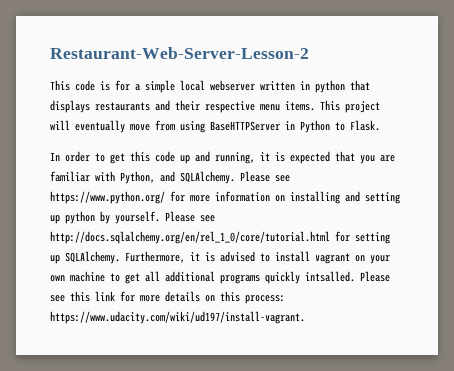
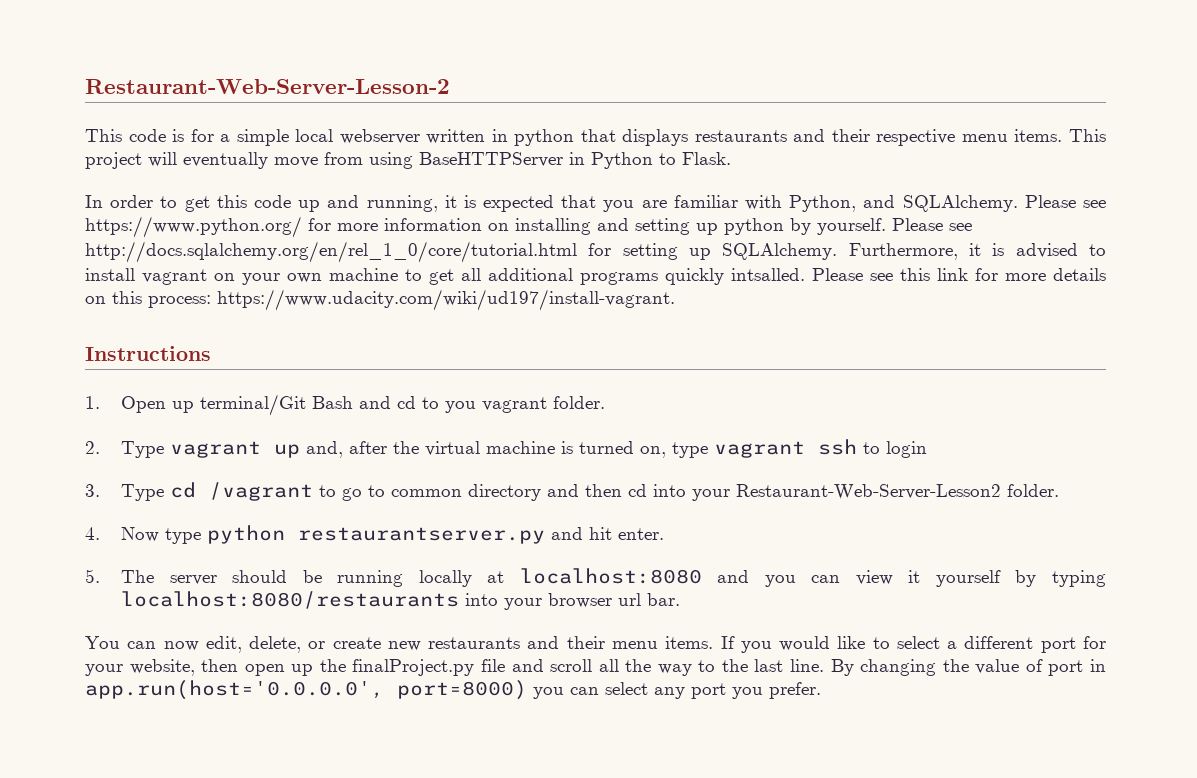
(305, 317) none -> [85,346,211,361] [85,394,606,416] [85,439,928,458] [85,482,1060,501] [85,525,665,544] [85,568,1106,587] [121,591,681,610] [85,636,1106,653] [85,659,1107,676] [85,680,821,700] // Instructions // 1. Open up terminal/Git Bash and cd to you vagrant folder. // 2. Type vagrant up and, after the virtual machine is turned on, type vagrant ssh to login // 3. Type cd /vagrant to go to common directory and then cd into your Restaurant-Web-Server-Lesson2 folder. // 4. Now type python restaurantserver.py and hit enter. // 5. The server should be running locally at localhost:8080 and you can view it yourself by typing localhost:8080/restaurants into your browser url bar. // You can now edit, delete, or create new restaurants and their menu items. If you would like to select a different port for your website, then open up the finalProject.py file and scroll all the way to the last line. By changing the value of port in app.run(host='0.0.0.0', port=8000) you can select any port you prefer.

